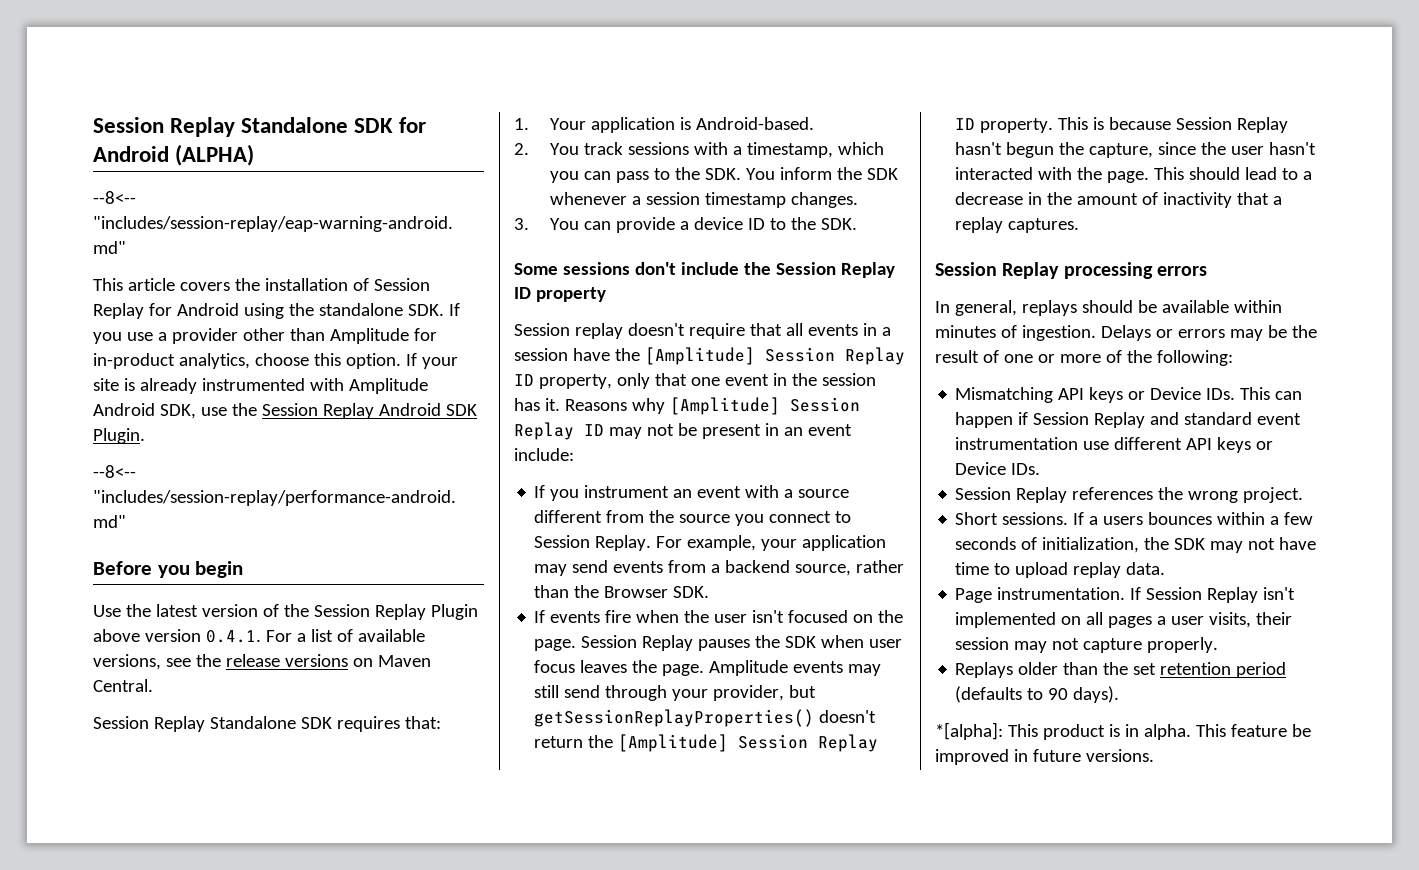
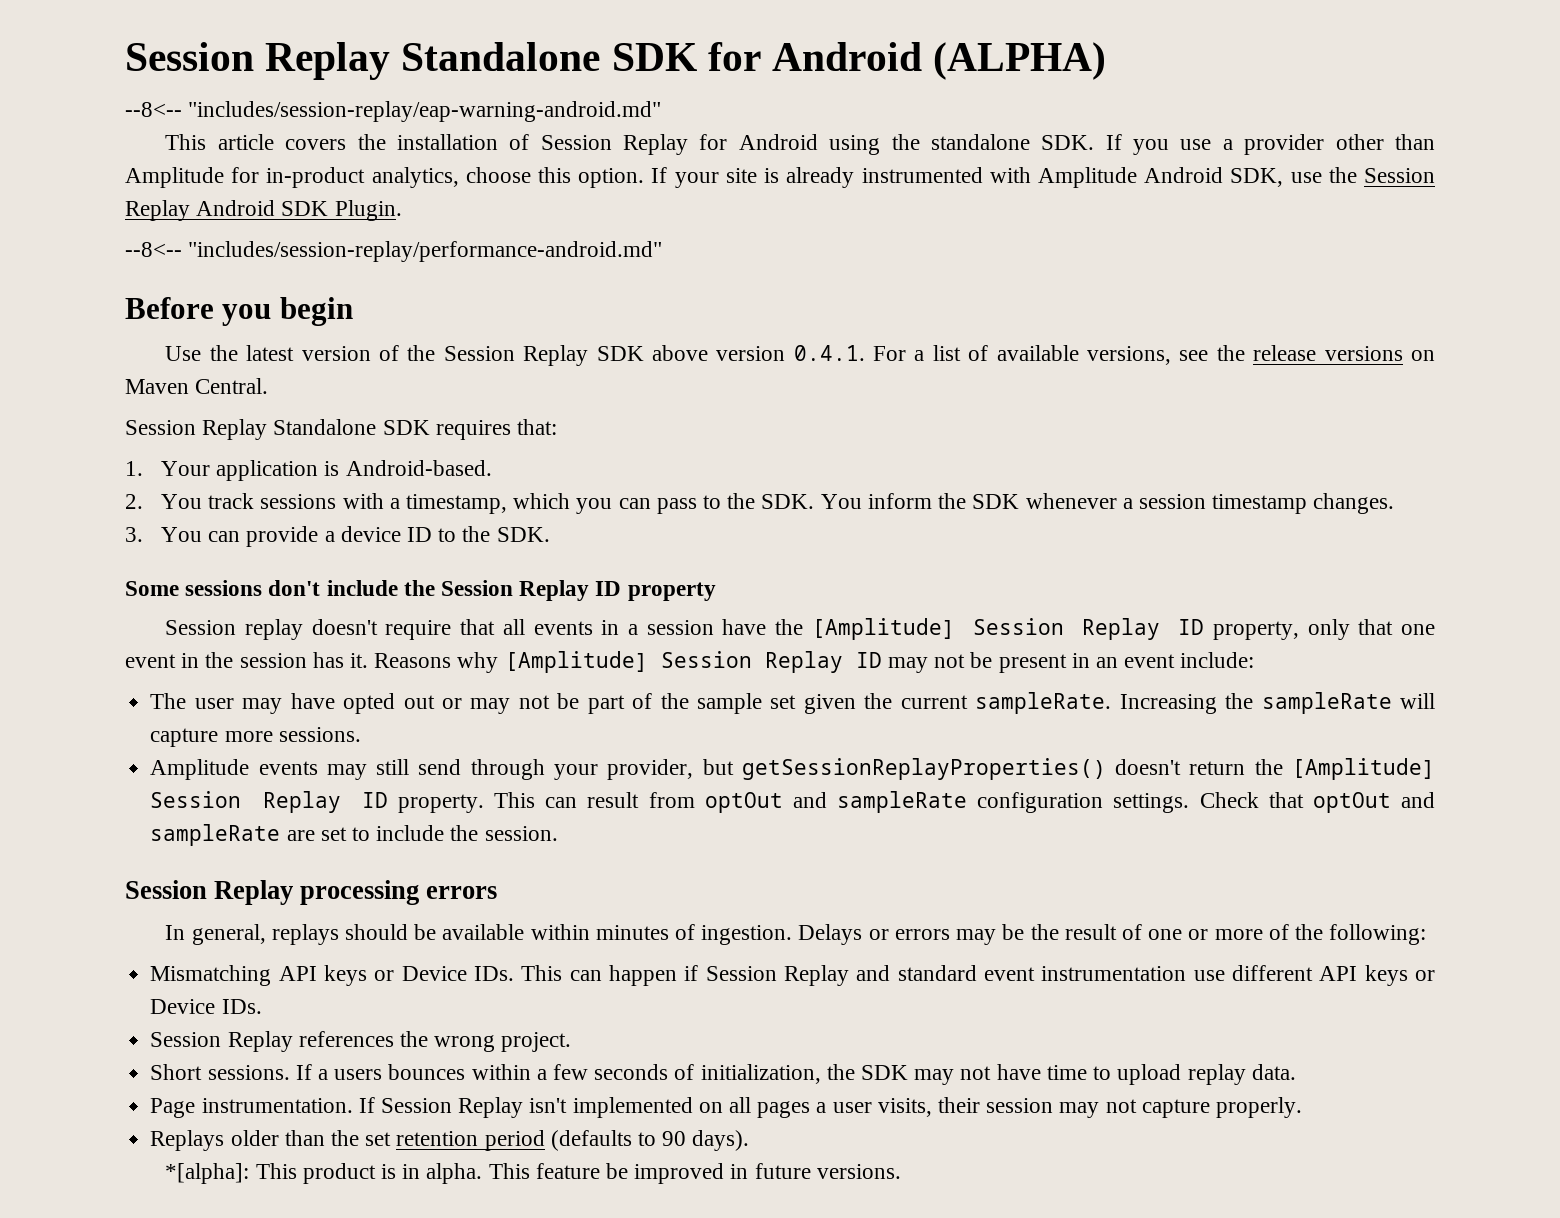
[430,604,478,620] Plugin -> [596,346,644,361] SDK
[534,485,850,501] [534,510,852,526] [534,535,887,551] [534,560,905,576] [534,585,710,598] [534,610,904,623] [534,635,903,651] [534,660,705,676] If you instrument an event with a source different from the source you connect to Session Replay. For example, your application may send events from a backend source, rather than the Browser SDK. // If events fire when the user isn't focused on the page. Session Replay pauses the SDK when user focus leaves the page. -> [150,692,1436,714] [150,727,361,747] The user may have opted out or may not be part of the sample set given the current sampleRate. Increasing the sampleRate will capture more sessions. //
[1093,117,1289,133] [955,142,1317,158] [955,167,1313,183] [955,192,1283,208] [955,217,1080,233] is because Session Replay hasn't begun the capture, since the user hasn't interacted with the page. This should lead to a decrease in the amount of inactivity that a replay captures. -> [545,791,1436,813] [150,824,558,846] can result from optOut and sampleRate configuration settings. Check that optOut and sampleRate are set to include the session.

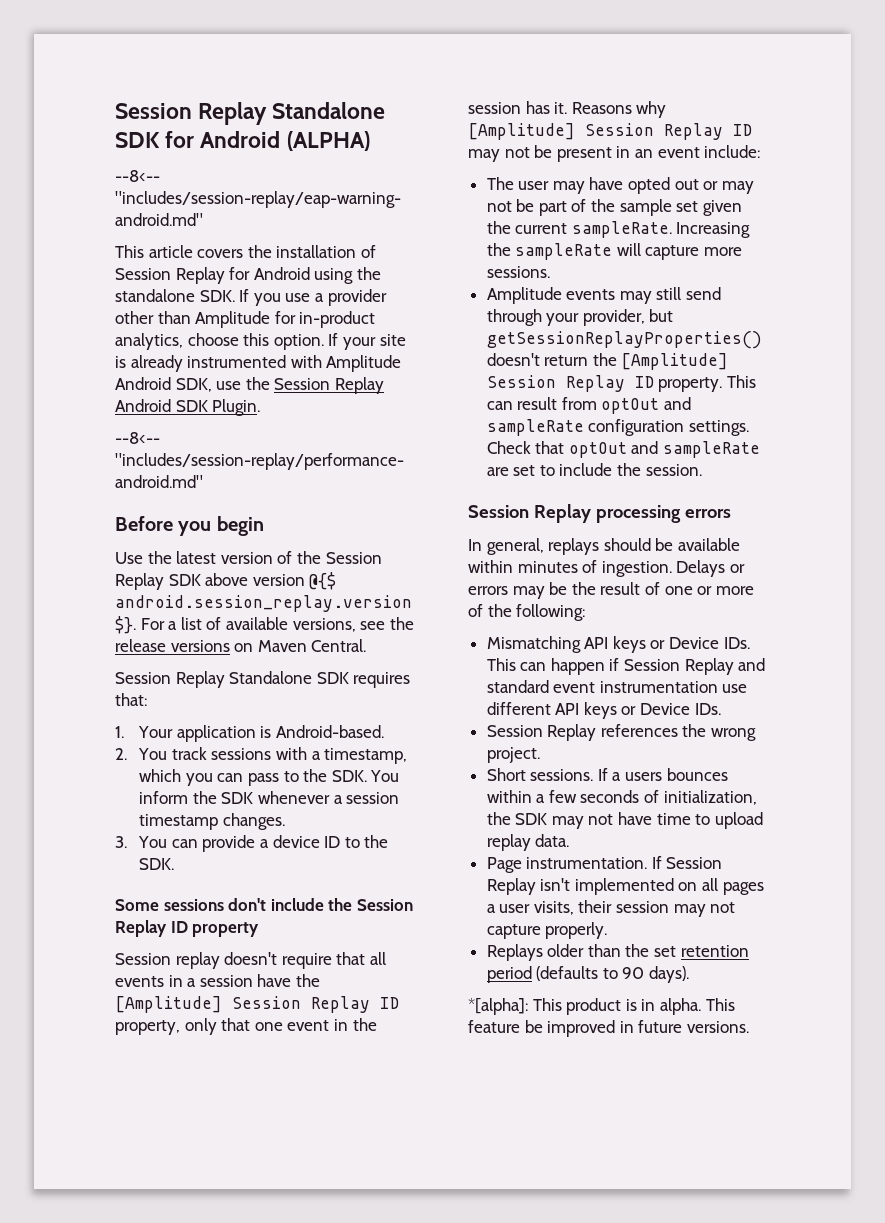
[793,345,865,361] 0.4.1. -> [309,572,337,590] [115,595,412,612] [115,616,136,634] @{$ android.session_replay.version $}.

